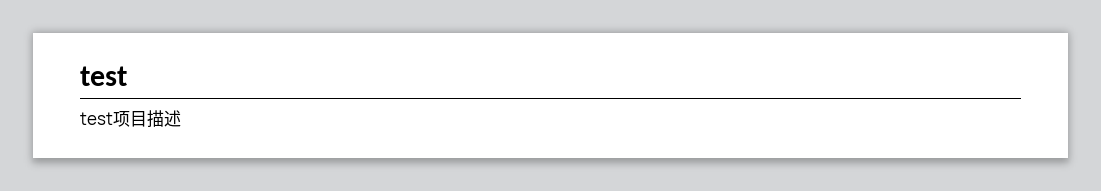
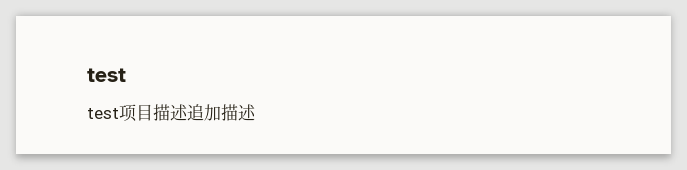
(181, 118) none -> [187,104,256,121] 追加描述

